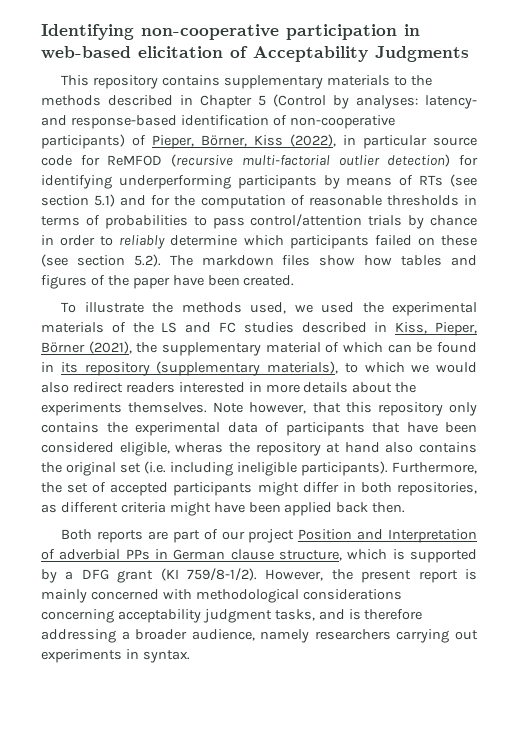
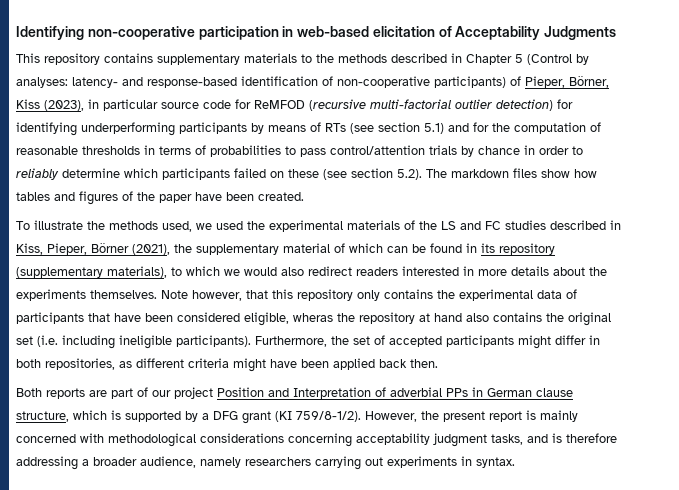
[290,134,336,147] (2022), -> [44,100,84,111] (2023),

